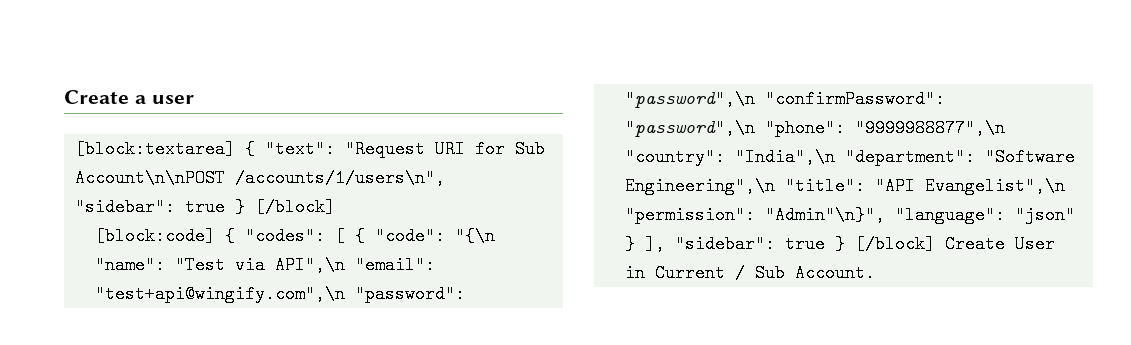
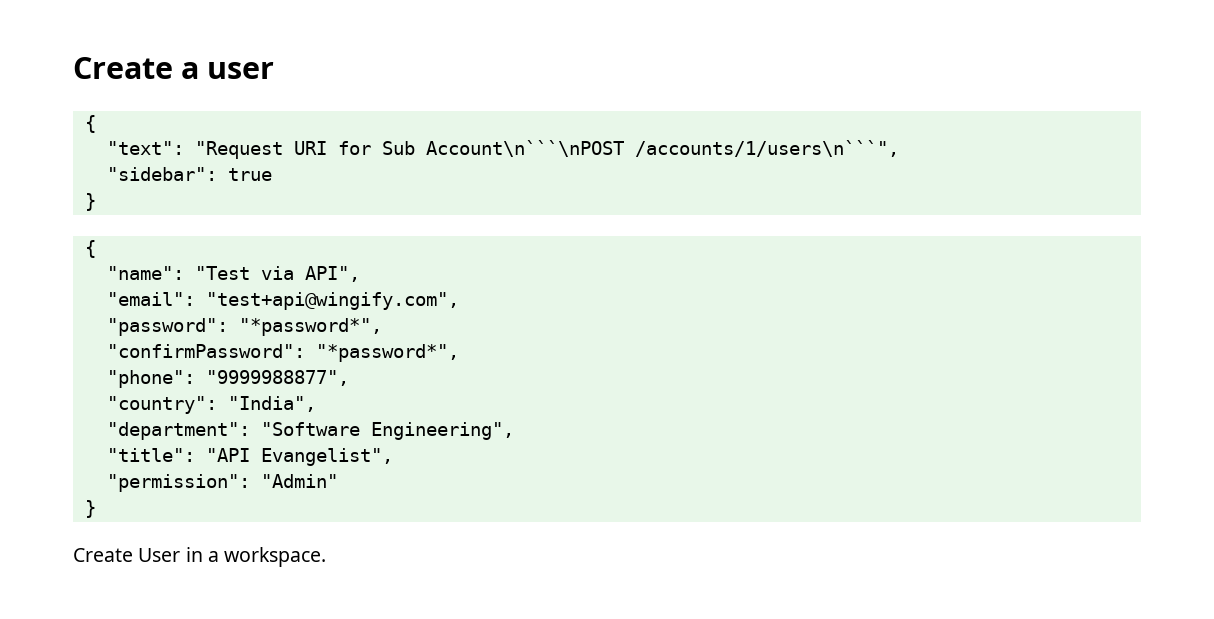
[74,140,255,158] [block:textarea] { -> [84,115,96,133] { //
[74,169,445,187] [74,198,335,216] [94,227,495,245] [94,256,435,274] [94,285,465,303] [624,90,945,108] [624,119,1005,137] [624,148,835,166] Account\n\nPOST /accounts/1/users\n", "sidebar": true } [/block] // [block:code] { "codes": [ { "code": "{\n "name": "Test via API",\n "email": "test+api@wingify.com",\n "password": "password",\n "confirmPassword": "password",\n "phone": "9999988877",\n "country": "India",\n -> [425,140,899,157] [106,167,272,181] [84,193,96,211] [84,240,96,258] [106,266,360,282] [106,292,459,310] [106,318,382,336] [106,344,459,362] [106,370,349,388] [106,396,316,414] Account\n```\nPOST /accounts/1/users\n```", // "sidebar": true // } // { // "name": "Test via API", // "email": "test+api@wingify.com", // "password": "*password*", // "confirmPassword": "*password*", // "phone": "9999988877", // "country": "India", //
[624,177,775,195] Engineering",\n -> [370,422,514,440] Engineering", //
[924,177,1065,195] [624,206,1075,224] [624,235,1055,253] [624,264,875,282] Evangelist",\n "permission": "Admin"\n}", "language": "json" } ], "sidebar": true } [/block] Create User in Current / Sub Account. -> [260,448,393,466] [106,474,338,492] [84,500,96,518] [73,547,327,567] Evangelist", // "permission": "Admin" // } // Create User in a workspace.

